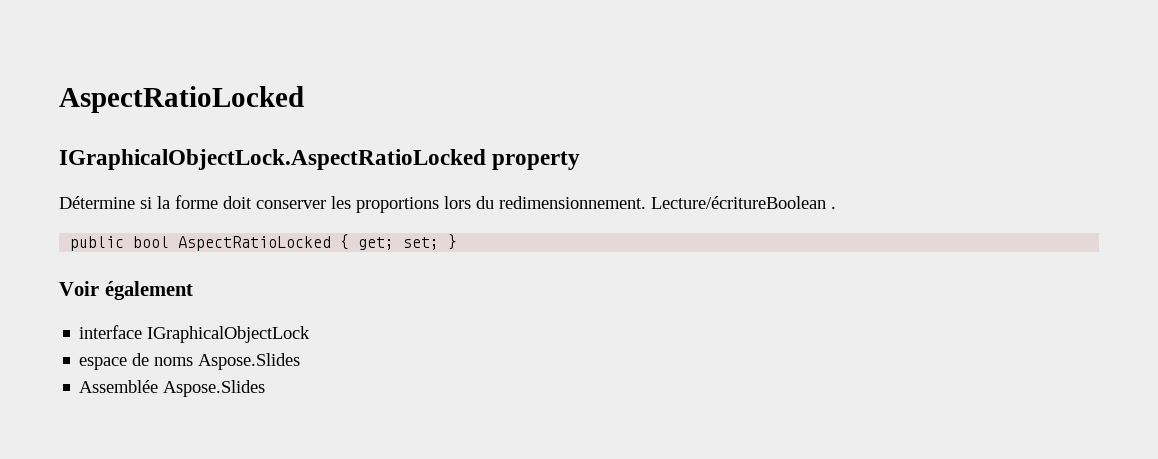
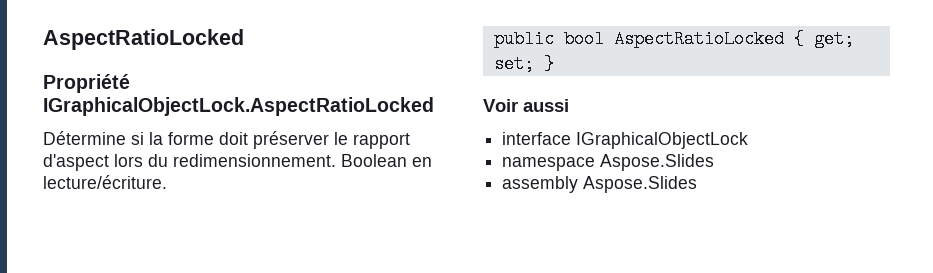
(304, 99) none -> [43,74,130,93] Propriété
[492,151,581,170] property -> (434, 106) none
[256,196,836,213] conserver les proportions lors du redimensionnement. Lecture/écritureBoolean . -> [253,131,410,149] [43,154,432,171] [43,175,167,189] préserver le rapport d'aspect lors du redimensionnement. Boolean en lecture/écriture.
[104,281,193,300] également -> [523,99,569,112] aussi
[79,353,194,370] espace de noms -> [502,157,596,171] namespace
[79,380,159,393] Assemblée -> [502,176,579,193] assembly

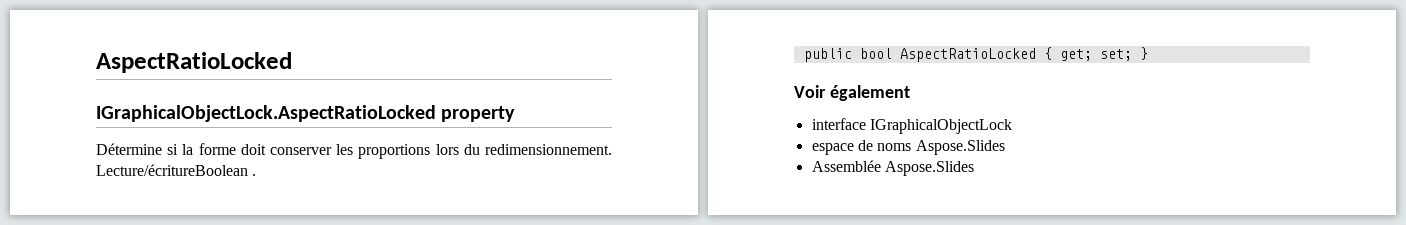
[43,74,130,93] Propriété -> (292, 62) none
(434, 106) none -> [441,106,516,122] property
[253,131,410,149] [43,154,432,171] [43,175,167,189] préserver le rapport d'aspect lors du redimensionnement. Boolean en lecture/écriture. -> [270,144,612,159] [96,164,257,176] conserver les proportions lors du redimensionnement. Lecture/écritureBoolean .
[523,99,569,112] aussi -> [829,85,910,101] également
[502,157,596,171] namespace -> [811,140,912,155] espace de noms
[502,176,579,193] assembly -> [811,160,881,172] Assemblée

